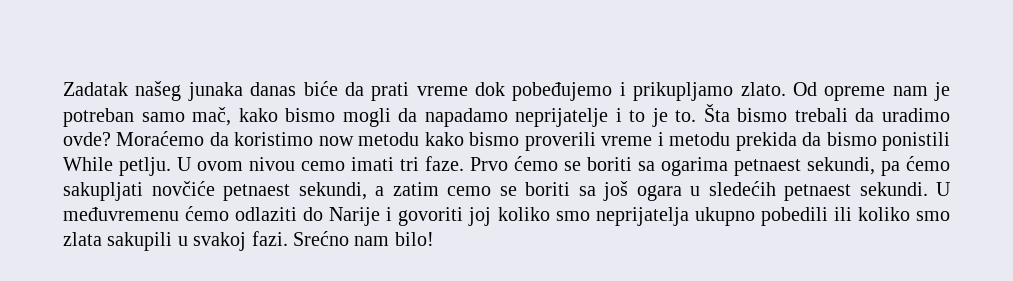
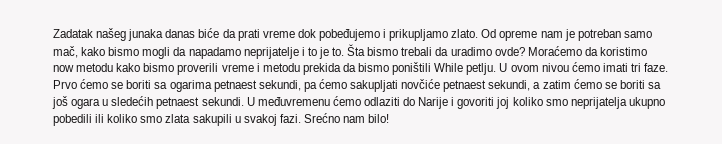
[882,132,951,151] ponistili -> [392,62,432,75] poništili
[301,161,345,171] cemo -> [571,62,600,72] ćemo
[447,186,491,196] cemo -> [573,79,602,89] ćemo

